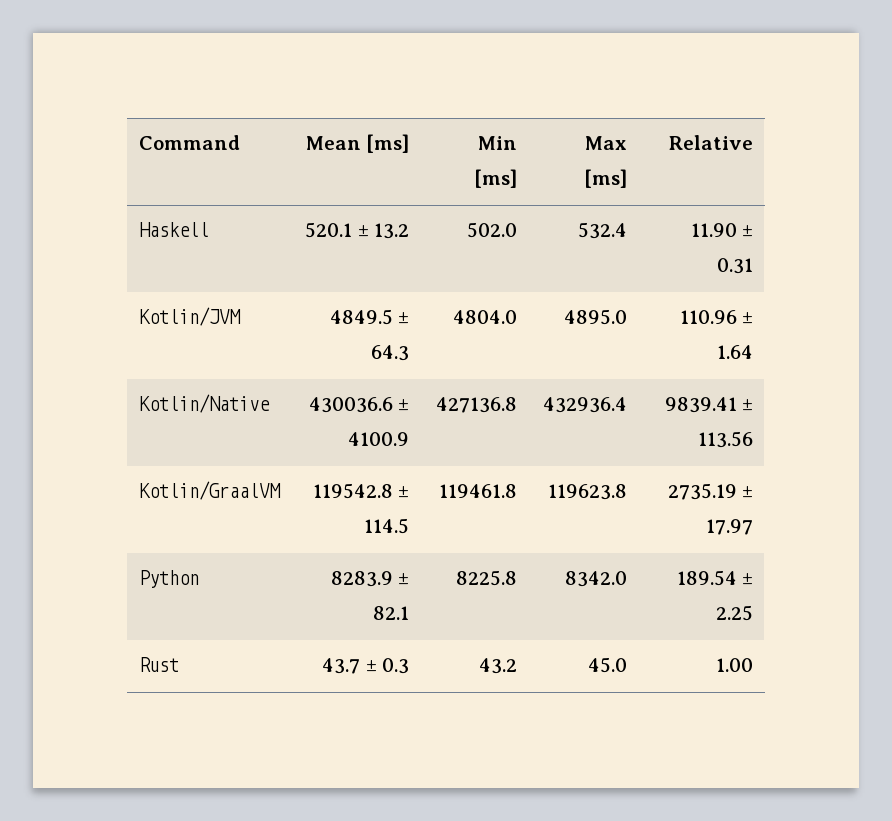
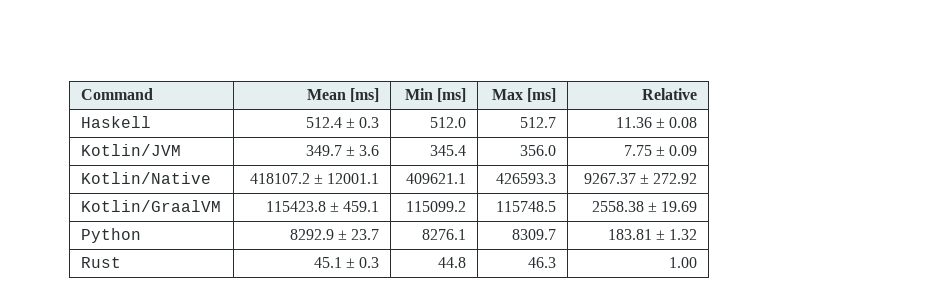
[305,222,410,239] [467,222,518,238] [578,222,628,239] [690,223,754,237] [717,258,754,274] [138,307,241,326] [329,309,410,325] [371,345,410,361] [453,310,518,324] [564,309,628,325] [679,310,754,324] [717,345,754,359] [138,394,270,413] [308,397,410,413] [348,432,410,446] [436,397,518,413] [543,397,628,413] [664,397,754,413] [698,431,754,448] [138,481,281,500] [312,483,410,499] [364,518,410,534] [439,484,518,498] [548,484,628,500] [667,483,754,500] [706,519,754,535] [138,570,199,588] [330,571,410,587] [373,606,410,620] [456,570,518,586] [565,571,628,587] [676,570,754,586] [716,605,754,621] 520.1 ± 13.2 | 502.0 | 532.4 | 11.90 ± 0.31 // Kotlin/JVM | 4849.5 ± 64.3 | 4804.0 | 4895.0 | 110.96 ± 1.64 // Kotlin/Native | 430036.6 ± 4100.9 | 427136.8 | 432936.4 | 9839.41 ± 113.56 // Kotlin/GraalVM | 119542.8 ± 114.5 | 119461.8 | 119623.8 | 2735.19 ± 17.97 // Python | 8283.9 ± 82.1 | 8225.8 | 8342.0 | 189.54 ± 2.25 -> [305,117,380,128] [430,117,467,128] [520,117,557,128] [615,117,698,128] [80,144,181,156] [305,145,380,156] [430,145,467,156] [520,145,557,156] [623,145,698,156] [80,172,211,184] [249,173,380,184] [406,173,467,184] [496,173,557,184] [583,173,698,184] [80,200,221,212] [265,201,380,212] [406,201,467,212] [496,201,557,212] [591,201,698,212] [80,228,141,243] [289,229,380,240] [422,229,467,240] [512,229,557,240] [607,229,698,240] 512.4 ± 0.3 | 512.0 | 512.7 | 11.36 ± 0.08 // Kotlin/JVM | 349.7 ± 3.6 | 345.4 | 356.0 | 7.75 ± 0.09 // Kotlin/Native | 418107.2 ± 12001.1 | 409621.1 | 426593.3 | 9267.37 ± 272.92 // Kotlin/GraalVM | 115423.8 ± 459.1 | 115099.2 | 115748.5 | 2558.38 ± 19.69 // Python | 8292.9 ± 23.7 | 8276.1 | 8309.7 | 183.81 ± 1.32
[322,658,410,674] [479,658,518,674] [588,657,628,673] 43.7 ± 0.3 | 43.2 | 45.0 -> [313,257,380,268] [438,257,467,268] [528,257,557,268] 45.1 ± 0.3 | 44.8 | 46.3

